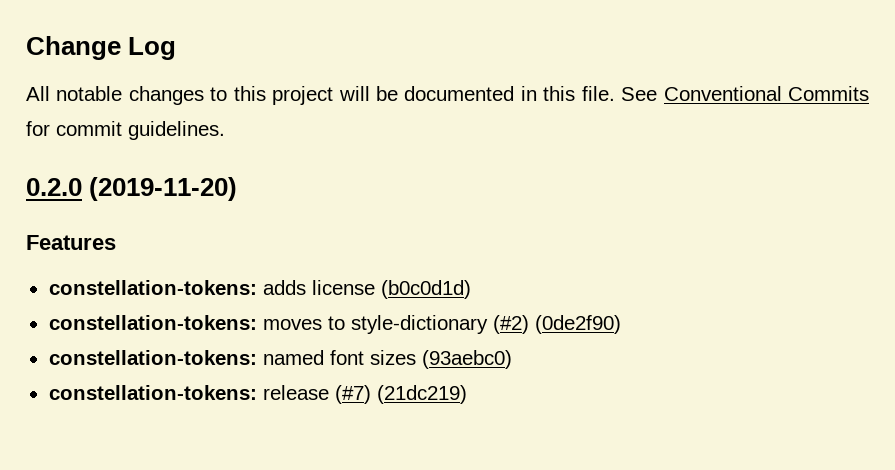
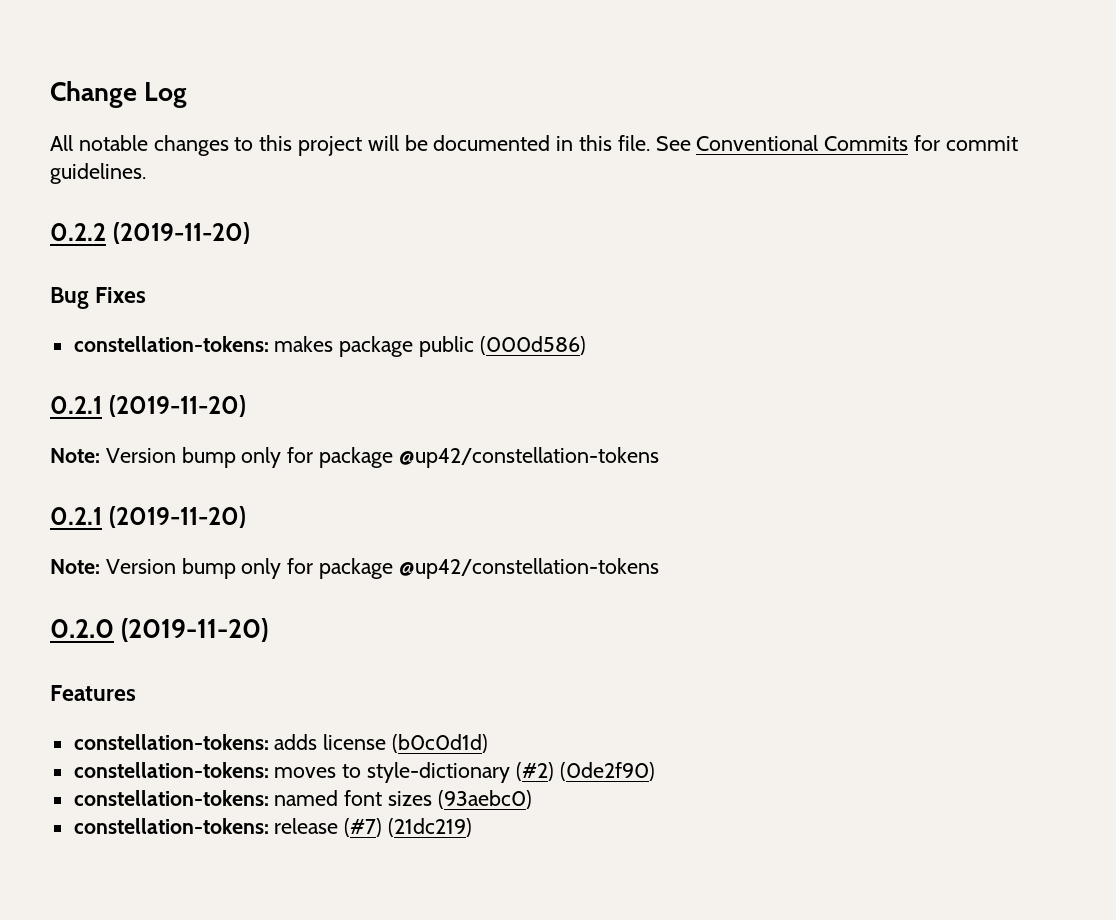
(225, 130) none -> [50,222,250,244] [50,287,147,309] [73,336,586,357] [50,395,246,417] [50,447,659,468] [50,506,246,528] [50,558,659,579] // 0.2.2 (2019-11-20) // Bug Fixes // constellation-tokens: makes package public (000d586) // 0.2.1 (2019-11-20) // Note: Version bump only for package @up42/constellation-tokens // 0.2.1 (2019-11-20) // Note: Version bump only for package @up42/constellation-tokens

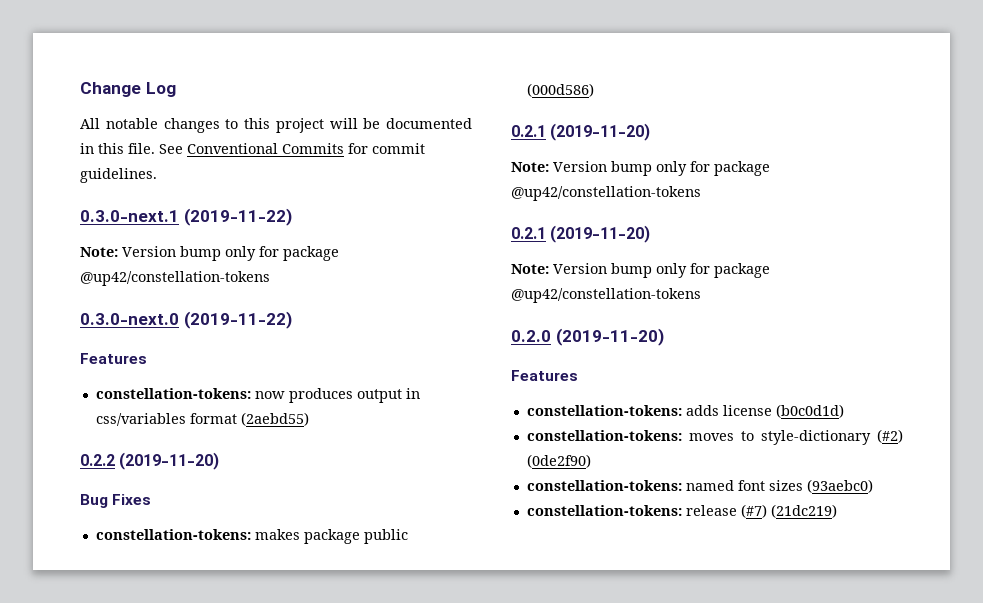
(146, 173) none -> [80,208,292,226] [80,246,339,261] [80,271,270,286] [80,311,292,329] [80,353,147,364] [95,388,420,403] [95,412,309,426] // 0.3.0-next.1 (2019-11-22) // Note: Version bump only for package @up42/constellation-tokens // 0.3.0-next.0 (2019-11-22) // Features // constellation-tokens: now produces output in css/variables format (2aebd55)

